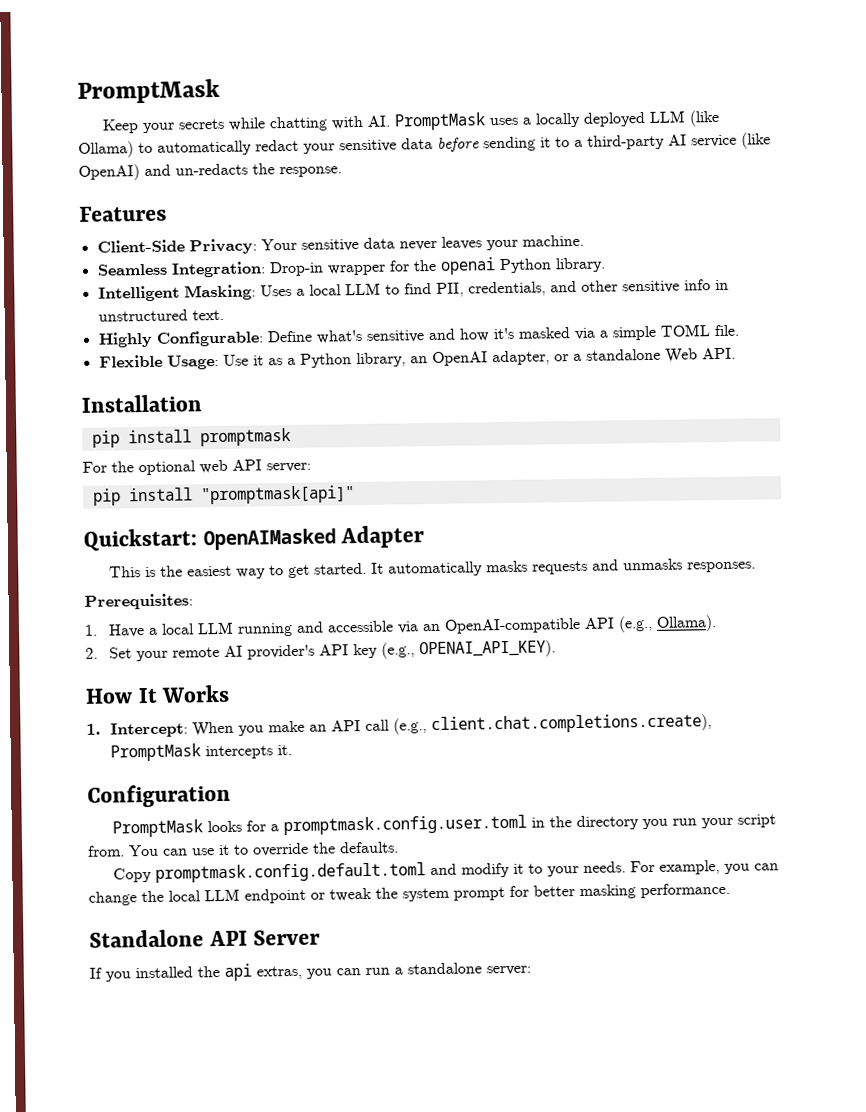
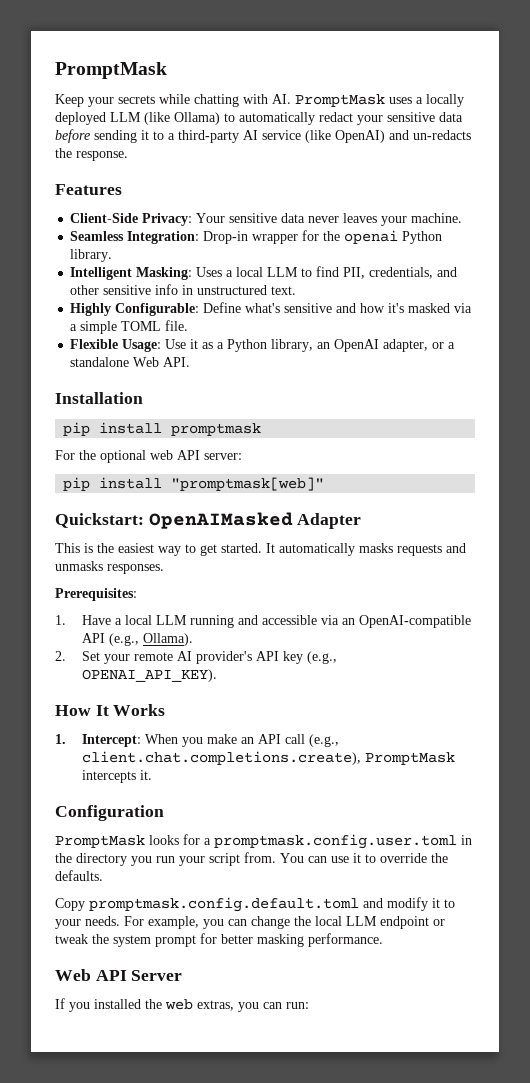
[200,485,355,505] "promptmask[api]" -> [171,477,325,491] "promptmask[web]"
[89,929,204,948] Standalone -> [55,969,91,981] Web
[224,963,252,981] api -> [165,999,193,1010] web
[365,962,531,976] run a standalone server: -> [286,1002,309,1009] run:

